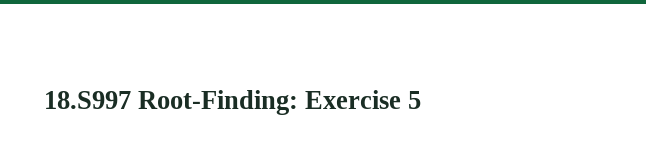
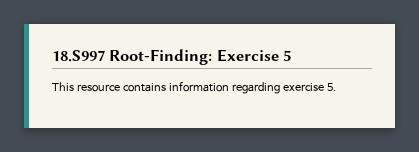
(422, 100) none -> [52,81,336,94] // This resource contains information regarding exercise 5.

